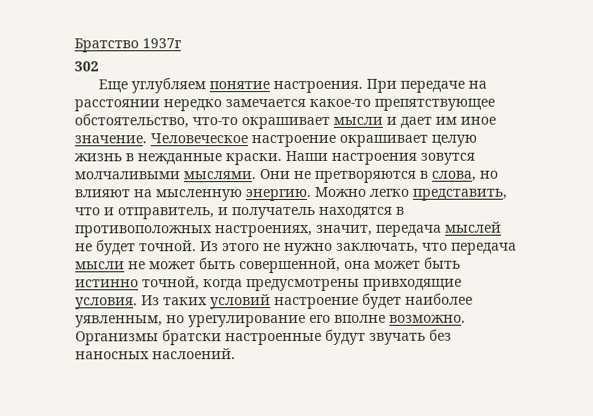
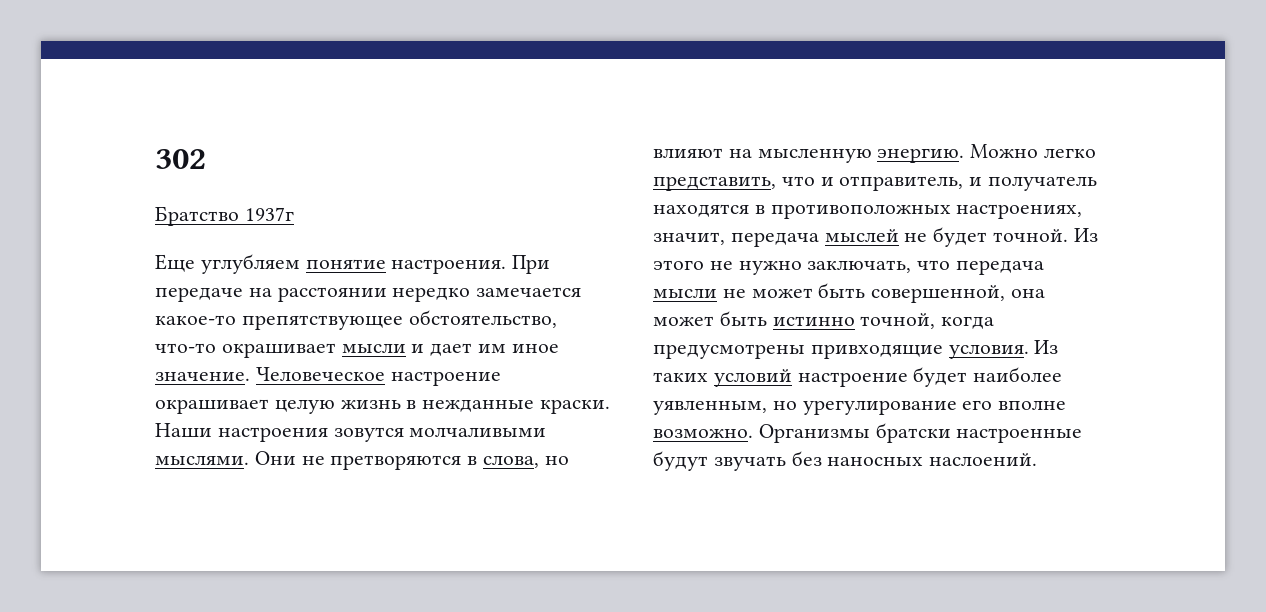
(74, 45) none -> [155,149,206,169] 302 //
[74,61,99,72] // 302 -> (294, 214) none

